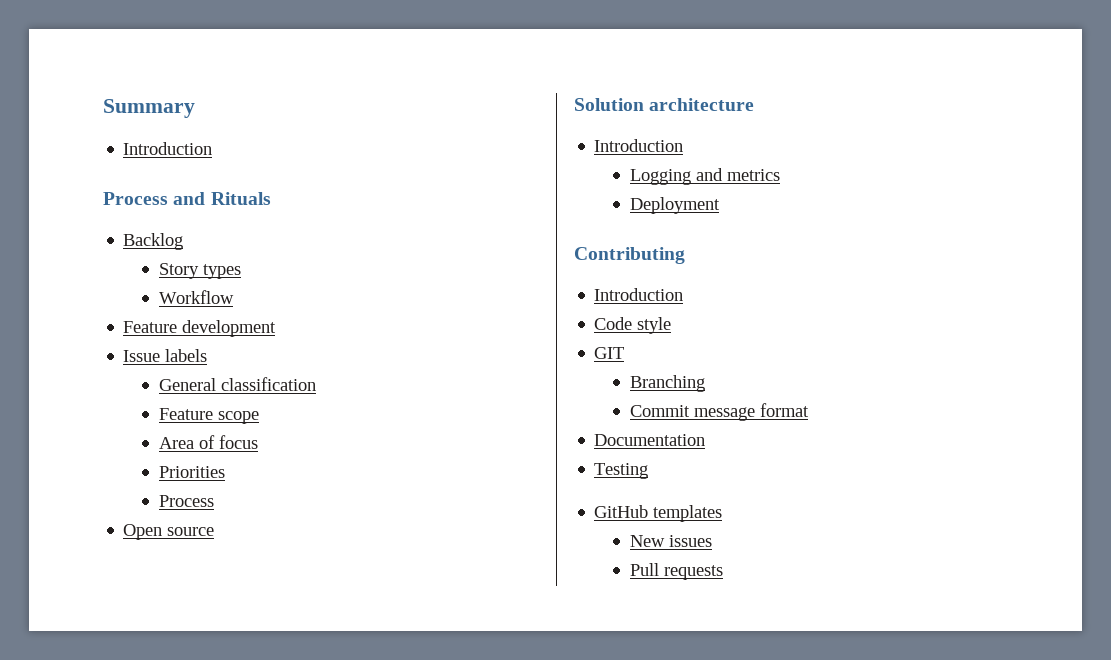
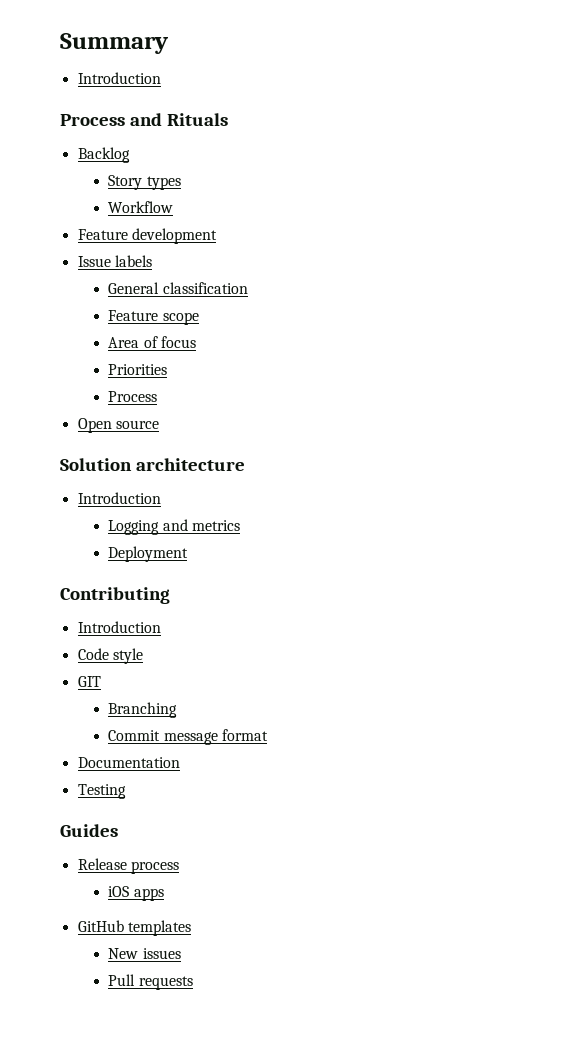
(649, 471) none -> [60,824,118,837] [77,858,179,874] [108,886,164,901] // Guides // Release process // iOS apps

